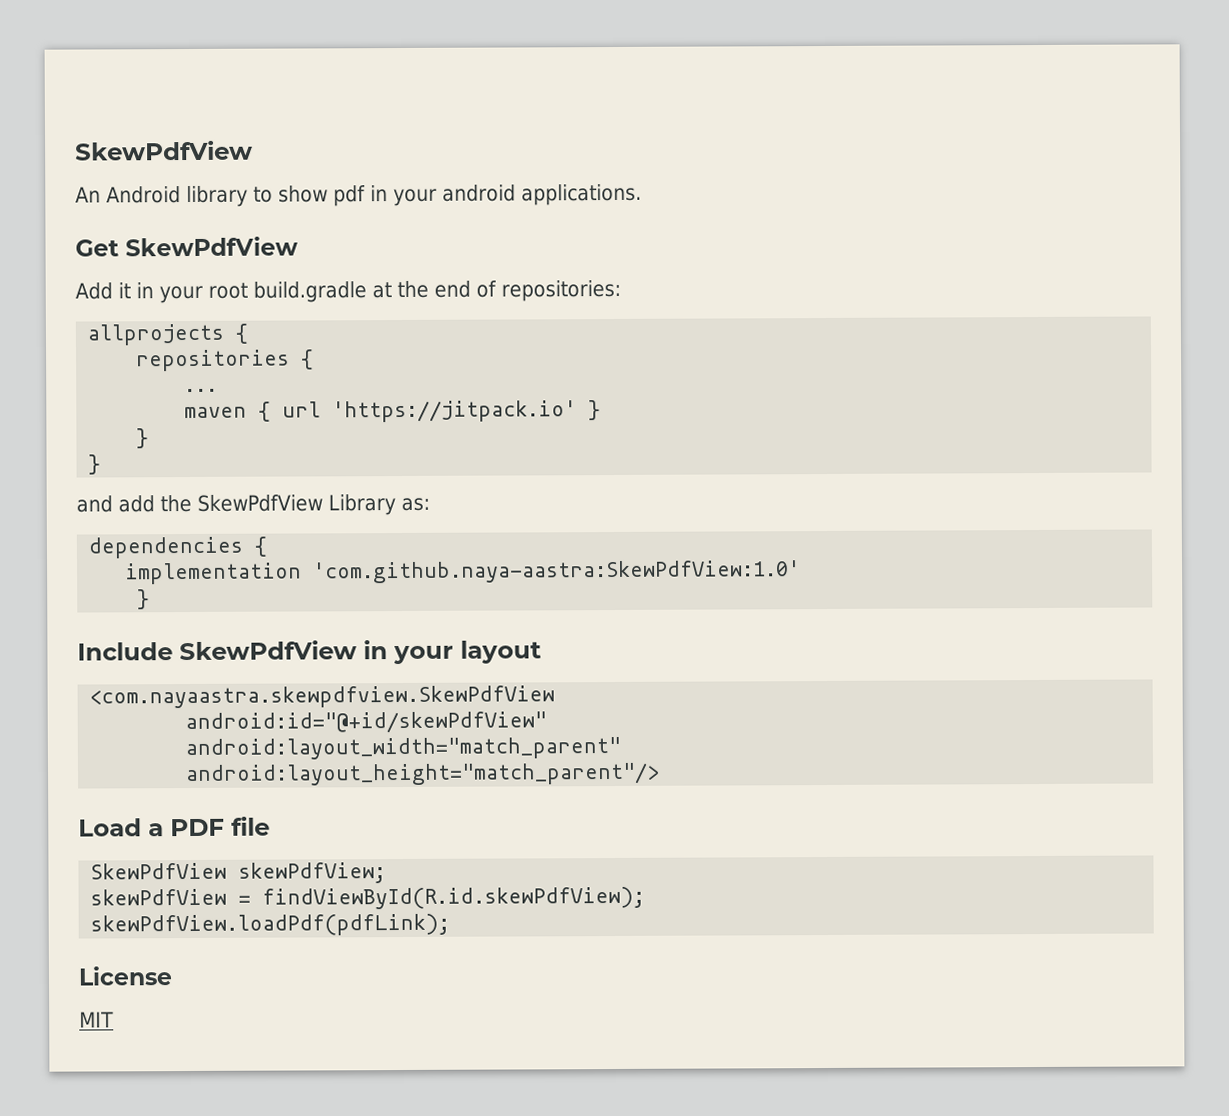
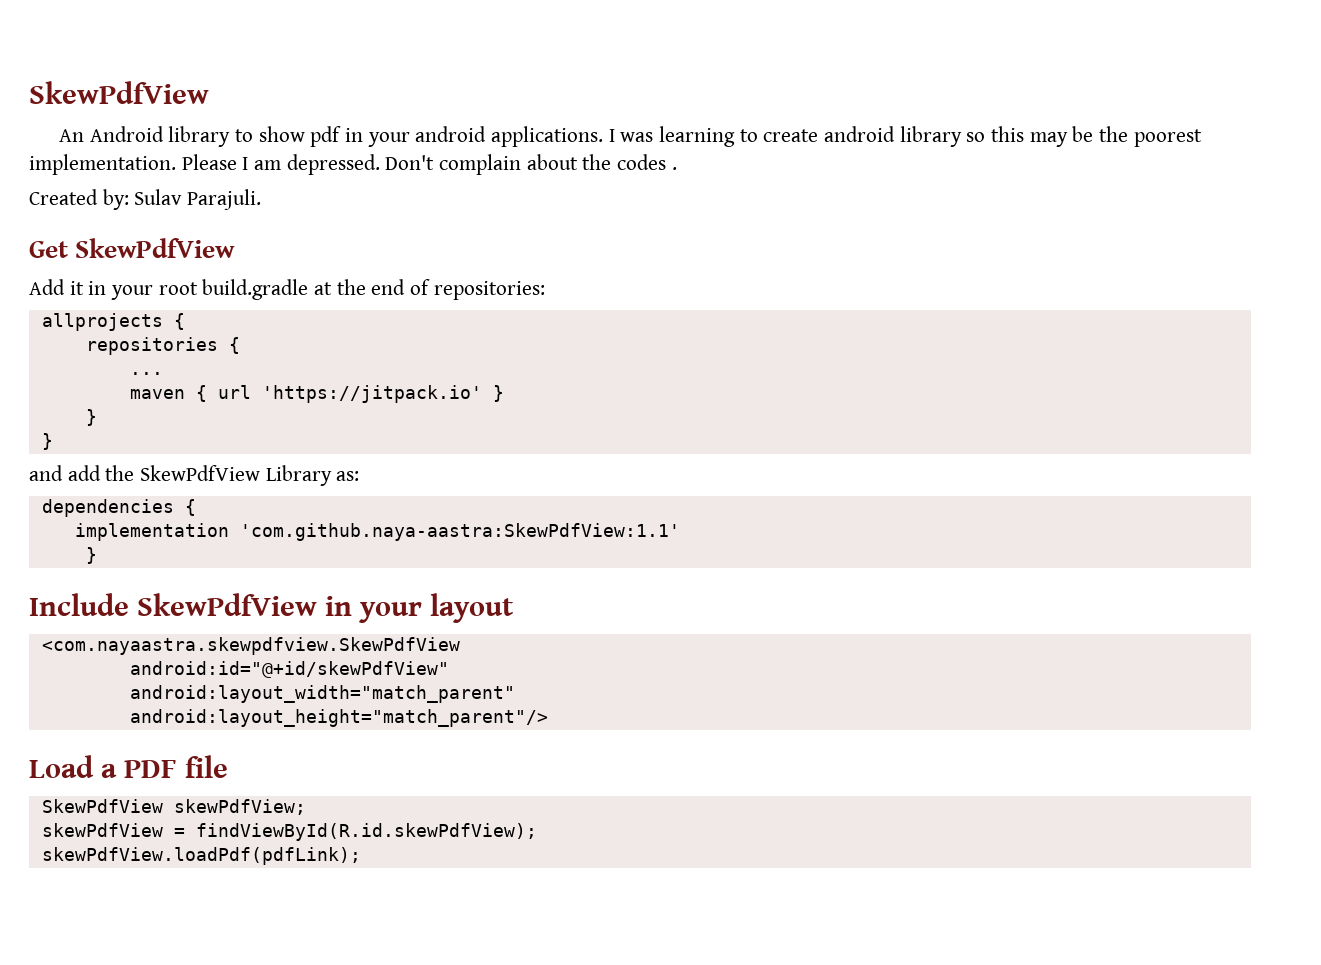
(642, 194) none -> [608,126,1202,147] [29,154,677,175] [29,189,262,210] I was learning to create android library so this may be the poorest implementation. Please I am depressed. Don't complain about the codes . // Created by: Sulav Parajuli.
[313,560,802,584] 'com.github.naya-aastra:SkewPdfView:1.0' -> [239,523,680,541] 'com.github.naya-aastra:SkewPdfView:1.1'
[78,966,173,986] [79,1011,114,1028] // License // MIT -> (361, 856) none

